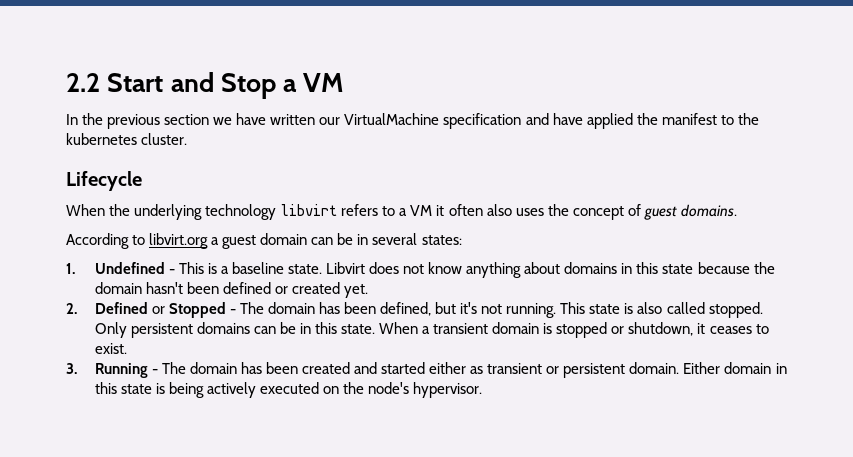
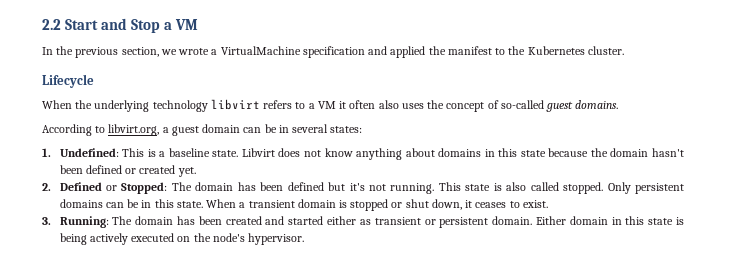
[164,113,341,125] section we have written our -> [121,47,218,57] section, we wrote a
[552,113,583,125] have -> (388, 50) none
[66,133,137,145] kubernetes -> [527,46,585,55] Kubernetes
(641, 210) none -> [500,100,544,109] so-called
[149,233,209,249] libvirt.org -> [108,124,160,136] libvirt.org,
[94,262,175,274] Undefined - -> [59,148,119,157] Undefined:
[168,302,432,318] Stopped - The domain has been defined, -> [121,182,324,194] Stopped: The domain has been defined
[628,322,694,336] shutdown, -> [405,199,462,210] shut down,
[94,363,158,378] Running - -> [59,216,109,228] Running:

